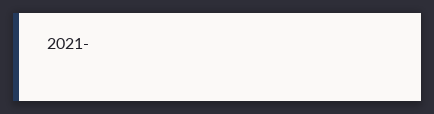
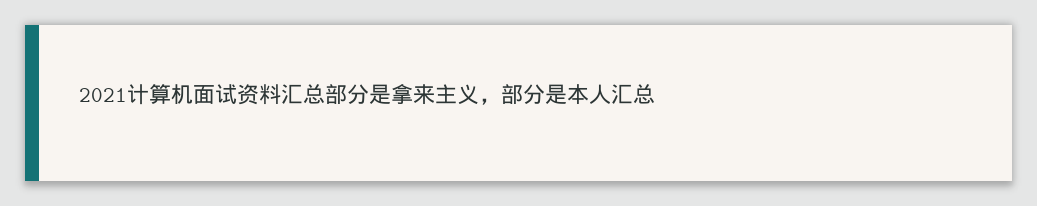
[47,38,89,49] 2021- -> [79,84,655,105] 2021计算机面试资料汇总部分是拿来主义，部分是本人汇总

